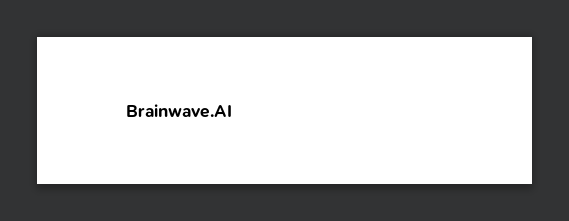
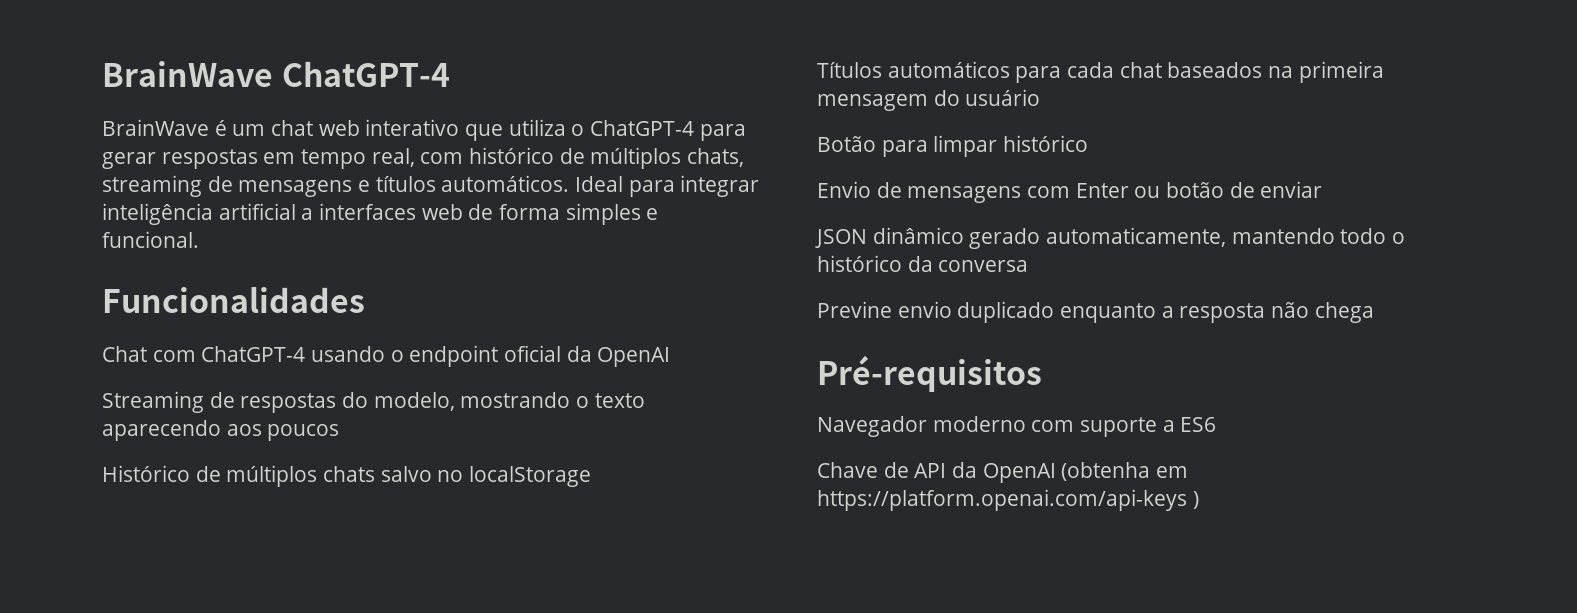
[126,104,232,118] Brainwave.AI -> [102,61,450,87] [102,119,746,141] [102,147,745,169] [102,175,760,197] [102,203,659,225] [102,231,199,248] [102,287,365,313] [102,345,671,367] [102,391,645,413] [102,420,340,441] [102,465,592,487] [817,61,1384,83] [817,89,1041,111] [817,135,1089,157] [817,181,1323,203] [815,227,1406,249] [817,255,1029,272] [817,301,1374,323] [817,355,1042,392] [817,416,1217,437] [817,462,1189,483] [817,489,1199,511] BrainWave ChatGPT-4 // BrainWave é um chat web interativo que utiliza o ChatGPT-4 para gerar respostas em tempo real, com histórico de múltiplos chats, streaming de mensagens e títulos automáticos. Ideal para integrar inteligência artificial a interfaces web de forma simples e funcional. // Funcionalidades // Chat com ChatGPT-4 usando o endpoint oficial da OpenAI // Streaming de respostas do modelo, mostrando o texto aparecendo aos poucos // Histórico de múltiplos chats salvo no localStorage // Títulos automáticos para cada chat baseados na primeira mensagem do usuário // Botão para limpar histórico // Envio de mensagens com Enter ou botão de enviar // JSON dinâmico gerado automaticamente, mantendo todo o histórico da conversa // Previne envio duplicado enquanto a resposta não chega // Pré-requisitos // Navegador moderno com suporte a ES6 // Chave de API da OpenAI (obtenha em https://platform.openai.com/api-keys )

